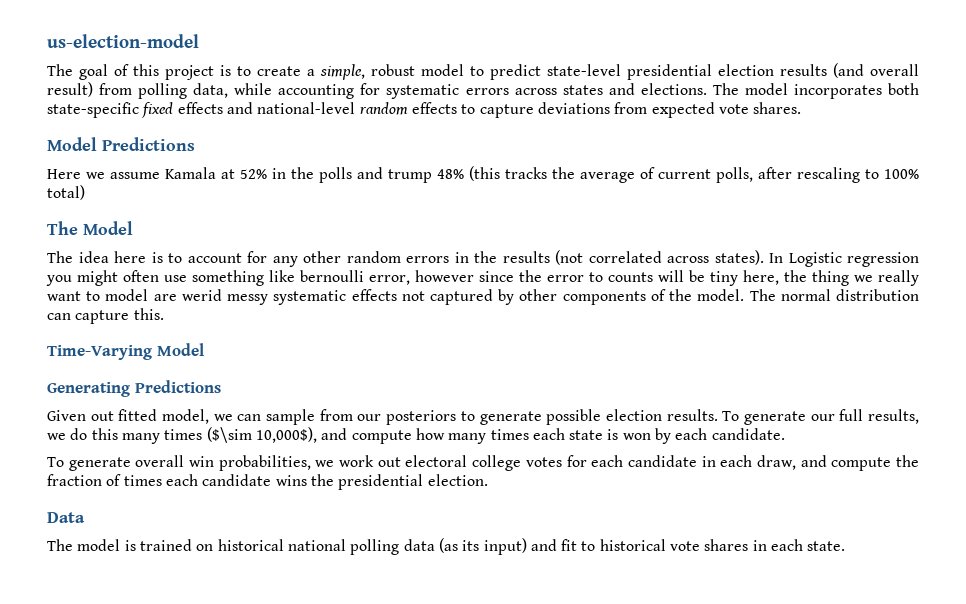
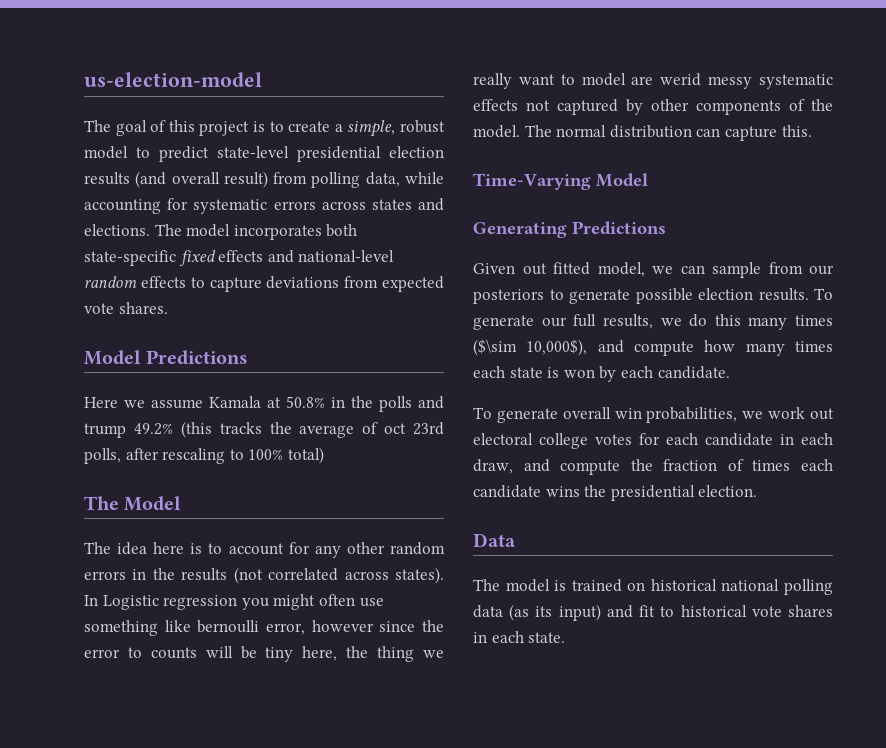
[240,169,267,179] 52% -> [286,396,325,408] 50.8%
[437,169,464,179] 48% -> [133,423,173,435] 49.2%
[658,169,711,179] current -> [384,422,444,435] oct 23rd

